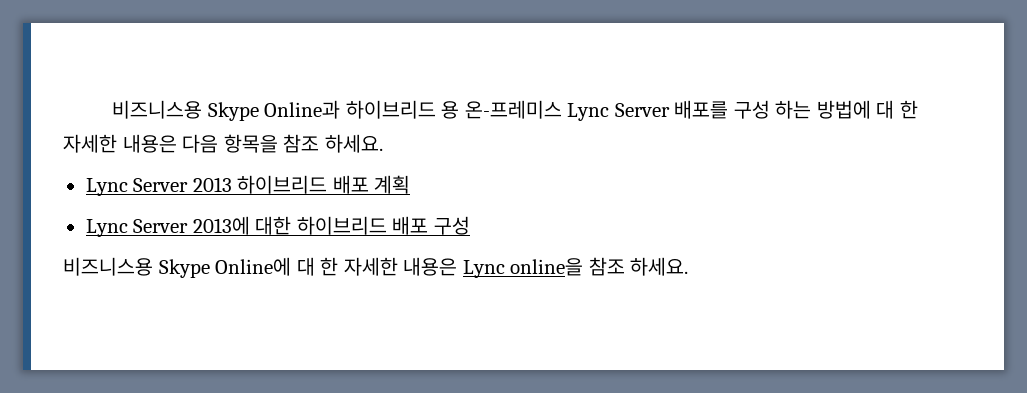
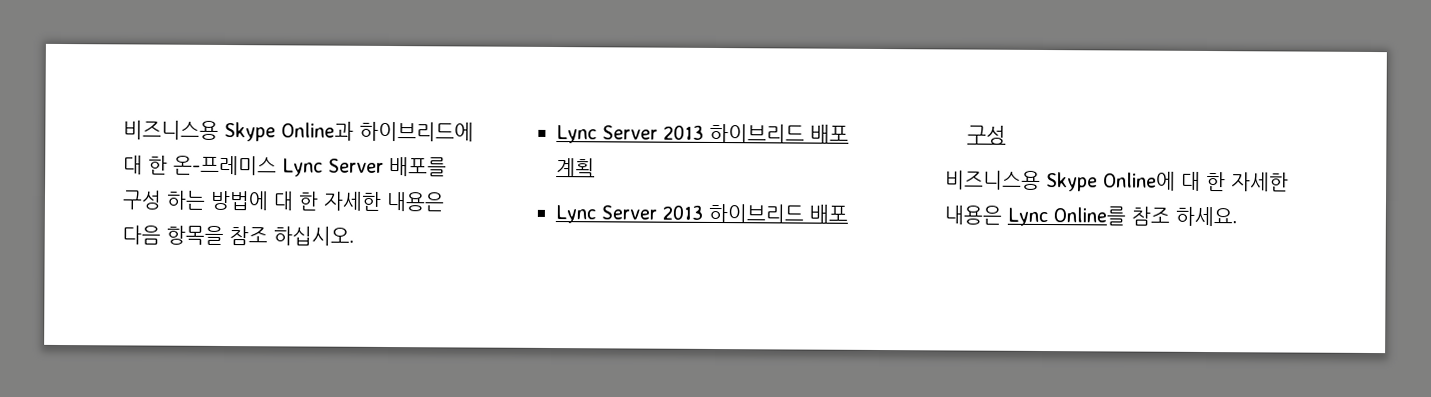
[345,100,460,119] 하이브리드 용 -> [359,121,474,142] [123,155,168,175] 하이브리드에 대 한
[324,134,383,153] 하세요. -> [273,226,354,246] 하십시오.
[192,216,292,235] 2013에 대한 -> [661,204,703,220] 2013
[510,258,584,276] online을 -> [1052,206,1126,226] Online를

